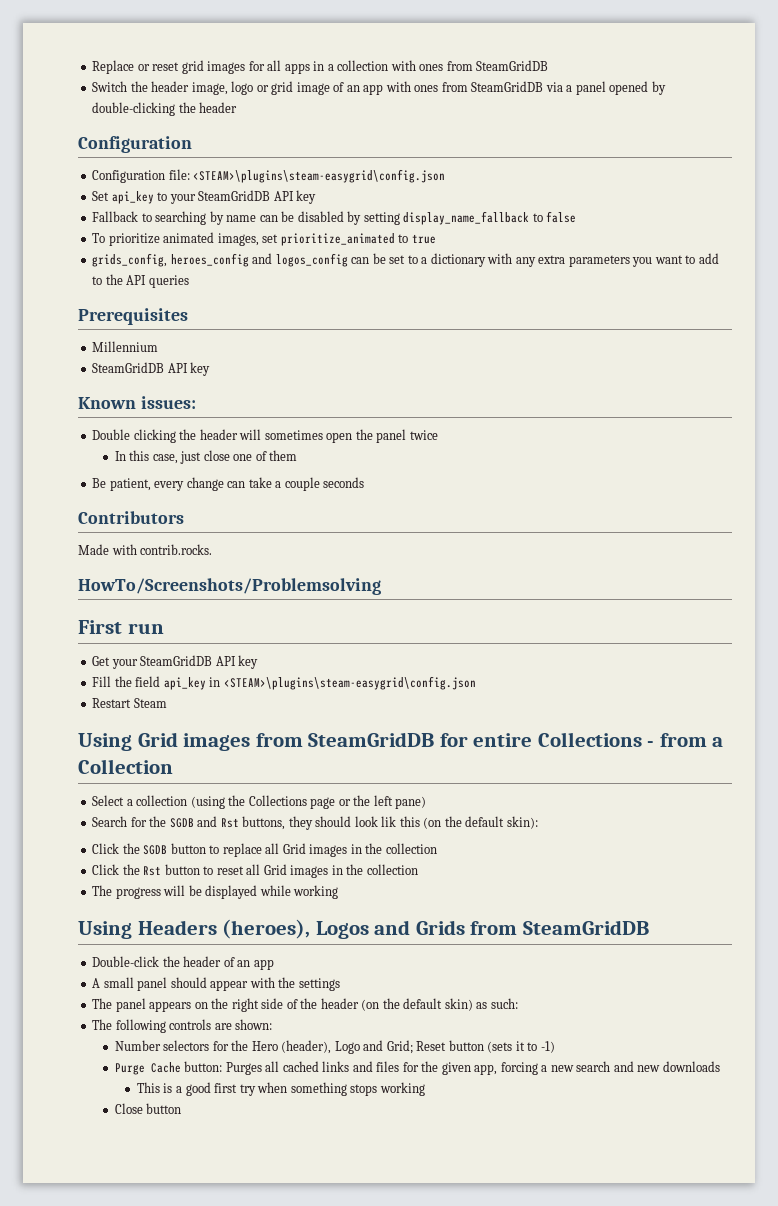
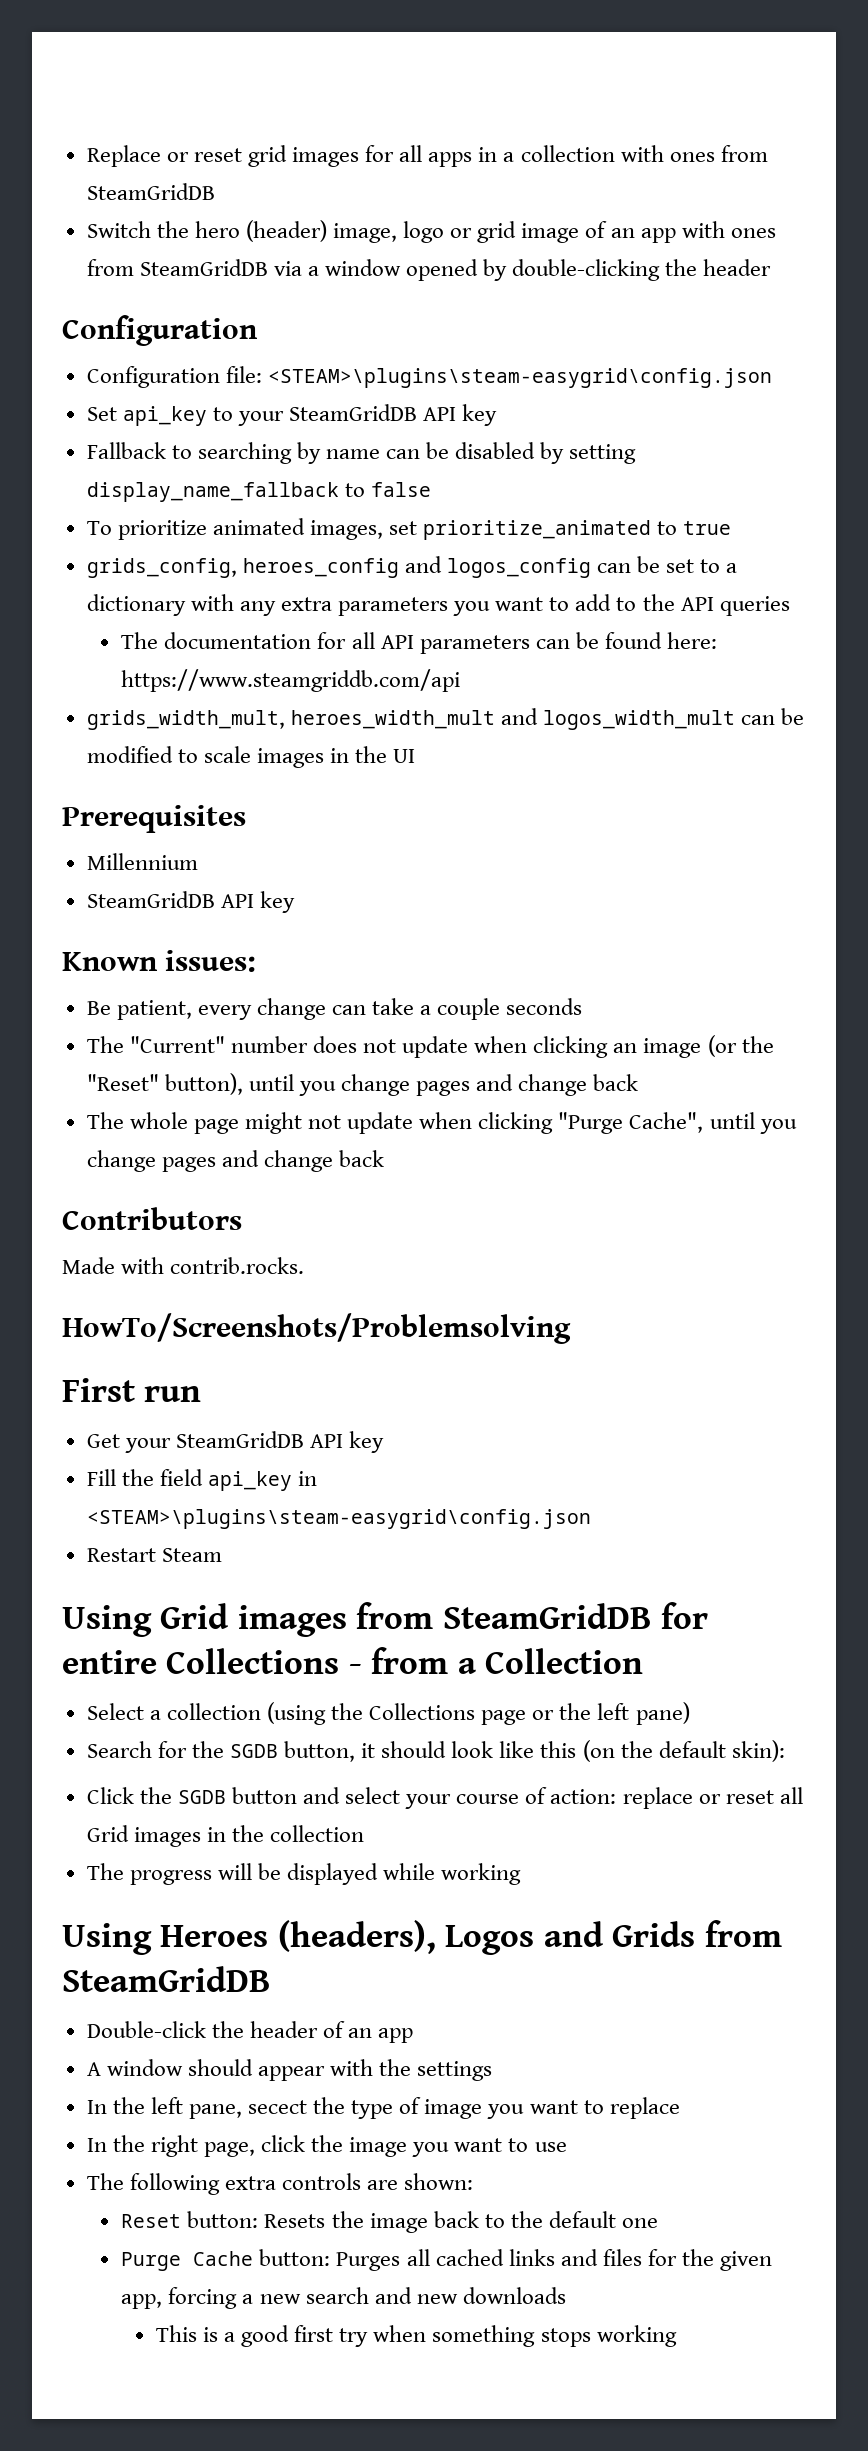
[151,81,190,92] header -> [194,220,327,242] hero (header)
[575,81,606,95] panel -> [325,259,402,276] window
(189, 281) none -> [121,632,717,654] [121,669,461,692] [86,708,805,730] [86,746,416,768] // The documentation for all API parameters can be found here: https://www.steamgriddb.com/api // grids_width_mult, heroes_width_mult and logos_width_mult can be modified to scale images in the UI
[92,429,438,443] [114,450,298,464] // Double clicking the header will sometimes open the panel twice // In this case, just close one of them -> (257, 961) none
(365, 482) none -> [86,1035,774,1058] [86,1073,639,1096] [86,1112,797,1134] [86,1150,385,1172] // The "Current" number does not update when clicking an image (or the "Reset" button), until you change pages and change back // The whole page might not update when clicking "Purge Cache", until you change pages and change back
[197,816,313,830] and Rst buttons, they -> [284,1741,376,1762] button, it
[381,816,397,827] lik -> [499,1741,535,1758] like
[209,843,437,857] [92,864,214,876] to replace all Grid images in the collection // Click the Rst button to -> [303,1787,721,1809] and select your course of action: replace or
[137,919,311,939] Headers (heroes), -> [160,1920,436,1954] Heroes (headers),
[103,977,168,991] small panel -> [106,2059,183,2076] window
[92,998,518,1012] The panel appears on the right side of the header (on the default skin) as such: -> [86,2097,680,2119] [86,2135,567,2157] In the left pane, secect the type of image you want to replace // In the right page, click the image you want to use
(166, 1026) none -> [224,2176,276,2190] extra
[114,1040,555,1054] Number selectors for the Hero (header), Logo and Grid; Reset button (sets it to -1) -> [121,2211,658,2233] Reset button: Resets the image back to the default one
[114,1103,182,1114] // Close button -> (677, 2336) none

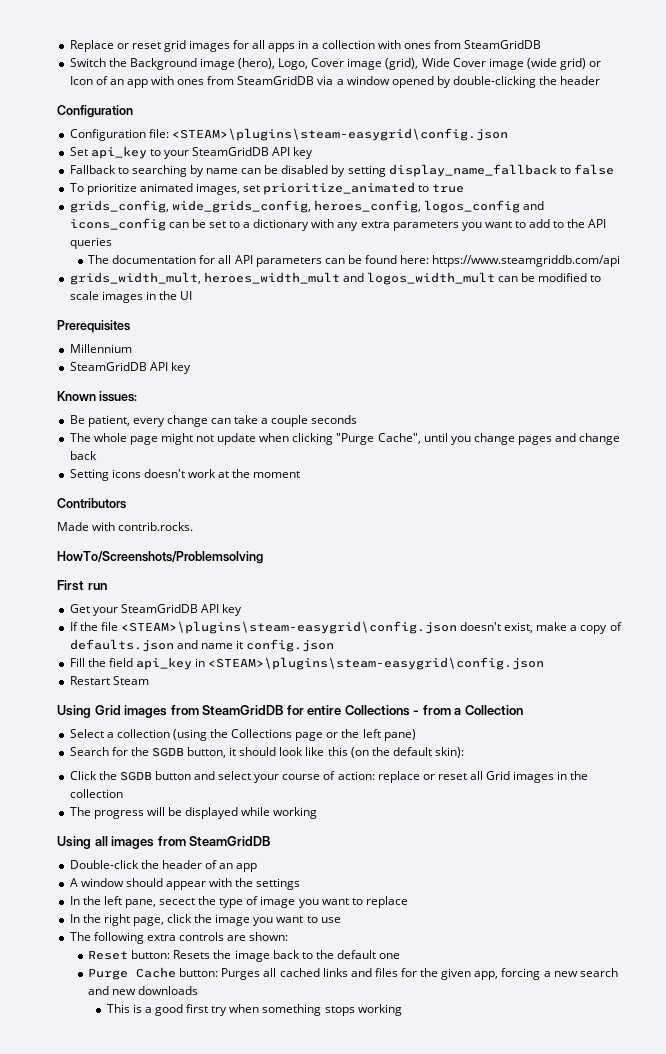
[194,220,580,243] hero (header) image, logo or grid image -> [129,58,602,70] [69,76,93,85] Background image (hero), Logo, Cover image (grid), Wide Cover image (wide grid) or Icon
[242,556,591,578] heroes_config and logos_config -> [171,200,545,213] [69,218,166,231] wide_grids_config, heroes_config, logos_config and icons_config
[86,1035,774,1058] [86,1073,639,1096] // The "Current" number does not update when clicking an image (or the "Reset" button), until you change pages and change back -> (358, 419) none
(385, 1158) none -> [69,469,301,481] // Setting icons doesn't work at the moment
(385, 1442) none -> [69,621,622,634] [69,639,335,652] // If the file <STEAM>\plugins\steam-easygrid\config.json doesn't exist, make a copy of defaults.json and name it config.json
[160,1920,696,1955] Heroes (headers), Logos and Grids -> [94,836,155,849] all images

